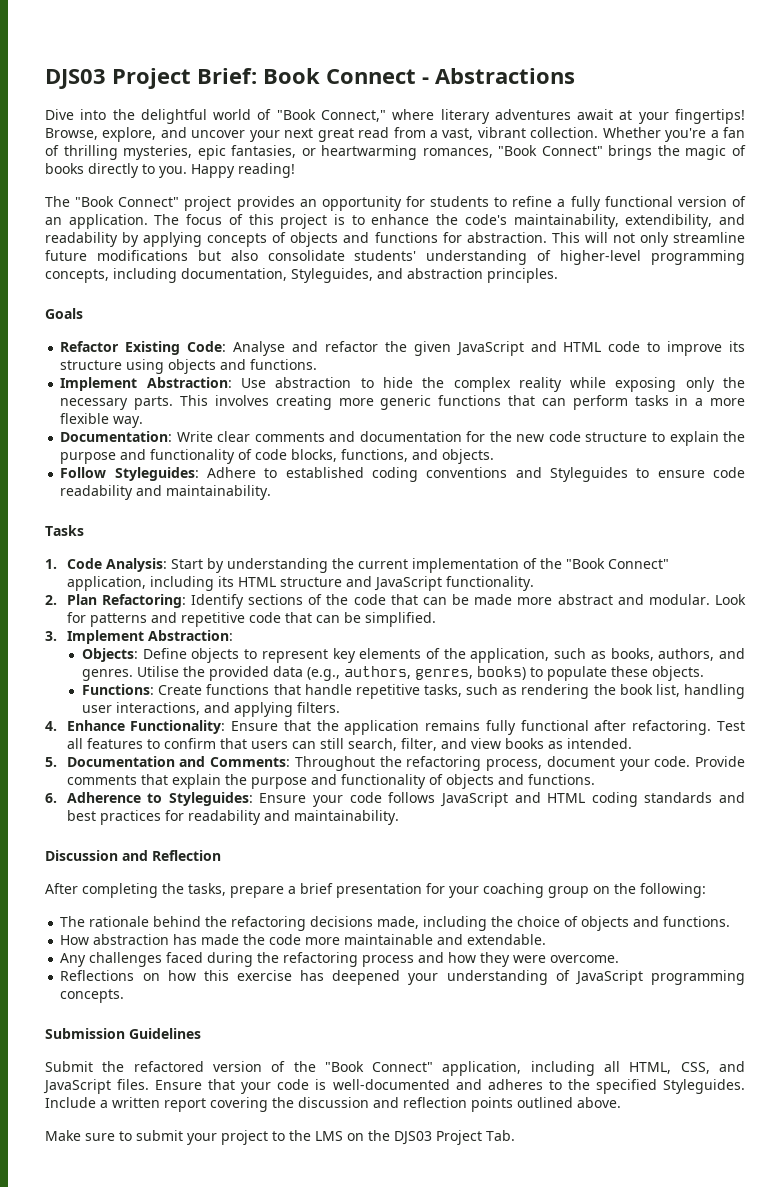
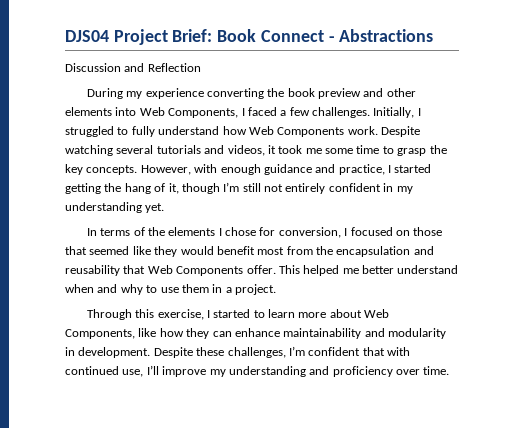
[45,69,106,89] DJS03 -> [65,30,109,42] DJS04
[45,109,746,124] [45,127,745,142] [45,145,747,160] [45,163,295,178] [45,196,746,211] [45,214,745,229] [45,232,745,247] [45,250,746,265] [45,268,558,283] [45,308,83,319] [60,341,745,356] [60,359,318,374] [60,377,745,392] [60,395,745,410] [60,413,144,428] [60,431,745,446] [60,449,495,464] [60,467,746,482] [60,485,272,500] [45,525,84,536] [45,558,669,573] [66,576,534,591] [45,594,747,609] [66,612,436,627] [45,630,233,644] [82,648,745,663] [82,666,705,681] [82,684,745,699] [82,702,341,717] [45,720,745,735] [66,738,632,751] [45,756,745,771] [66,774,595,789] [45,792,746,807] [66,810,399,825] [45,850,221,861] [45,883,706,898] [60,916,731,931] [60,934,547,945] [60,952,620,967] [60,970,745,985] [60,989,125,1003] [45,1028,201,1039] [45,1061,745,1076] [43,1079,746,1094] [45,1097,621,1112] [45,1130,515,1145] Dive into the delightful world of "Book Connect," where literary adventures await at your fingertips! Browse, explore, and uncover your next great read from a vast, vibrant collection. Whether you're a fan of thrilling mysteries, epic fantasies, or heartwarming romances, "Book Connect" brings the magic of books directly to you. Happy reading! // The "Book Connect" project provides an opportunity for students to refine a fully functional version of an application. The focus of this project is to enhance the code's maintainability, extendibility, and readability by applying concepts of objects and functions for abstraction. This will not only streamline future modifications but also consolidate students' understanding of higher-level programming concepts, including documentation, Styleguides, and abstraction principles. // Goals // Refactor Existing Code: Analyse and refactor the given JavaScript and HTML code to improve its structure using objects and functions. // Implement Abstraction: Use abstraction to hide the complex reality while exposing only the necessary parts. This involves creating more generic functions that can perform tasks in a more flexible way. // Documentation: Write clear comments and documentation for the new code structure to explain the purpose and functionality of code blocks, functions, and objects. // Follow Styleguides: Adhere to established coding conventions and Styleguides to ensure code readability and maintainability. // Tasks // 1. Code Analysis: Start by understanding the current implementation of the "Book Connect" application, including its HTML structure and JavaScript functionality. // 2. Plan Refactoring: Identify sections of the code that can be made more abstract and modular. Look for patterns and repetitive code that can be simplified. // 3. Implement Abstraction: // Objects: Define objects to represent key elements of the application, such as books, authors, and genres. Utilise the provided data (e.g., authors, genres, books) to populate these objects. // Functions: Create functions that handle repetitive tasks, such as rendering the book list, handling user interactions, and applying filters. // 4. Enhance Functionality: Ensure that the application remains fully functional after refactoring. Test all features to confirm that users can still search, filter, and view books as intended. // 5. Documentation and Comments: Throughout the refactoring process, document your code. Provide comments that explain the purpose and functionality of objects and functions. // 6. Adherence to Styleguides: Ensure your code follows JavaScript and HTML coding standards and best practices for readability and maintainability. // Discussion and Reflection // After completing the tasks, prepare a brief presentation for your coaching group on the following: // The rationale behind the refactoring decisions made, including the choice of objects and functions. // How abstraction has made the code more maintainable and extendable. // Any challenges faced during the refactoring process and how they were overcome. // Reflections on how this exercise has deepened your understanding of JavaScript programming concepts. // Submission Guidelines // Submit the refactored version of the "Book Connect" application, including all HTML, CSS, and JavaScript files. Ensure that your code is well-documented and adheres to the specified Styleguides. Include a written report covering the discussion and reflection points outlined above. // Make sure to submit your project to the LMS on the DJS03 Project Tab. -> [65,63,201,72] [86,88,416,99] [65,107,421,118] [65,126,420,137] [65,145,447,156] [65,164,432,175] [65,182,413,194] [65,202,165,213] [86,227,443,238] [65,246,434,257] [65,265,459,276] [65,284,276,295] [86,309,390,320] [65,328,446,339] [65,346,410,358] [65,365,450,377] Discussion and Reflection // During my experience converting the book preview and other elements into Web Components, I faced a few challenges. Initially, I struggled to fully understand how Web Components work. Despite watching several tutorials and videos, it took me some time to grasp the key concepts. However, with enough guidance and practice, I started getting the hang of it, though I’m still not entirely confident in my understanding yet. // In terms of the elements I chose for conversion, I focused on those that seemed like they would benefit most from the encapsulation and reusability that Web Components offer. This helped me better understand when and why to use them in a project. // Through this exercise, I started to learn more about Web Components, like how they can enhance maintainability and modularity in development. Despite these challenges, I’m confident that with continued use, I’ll improve my understanding and proficiency over time.

